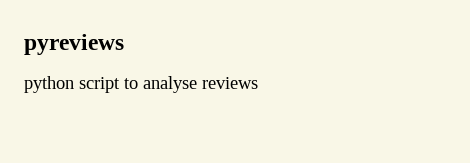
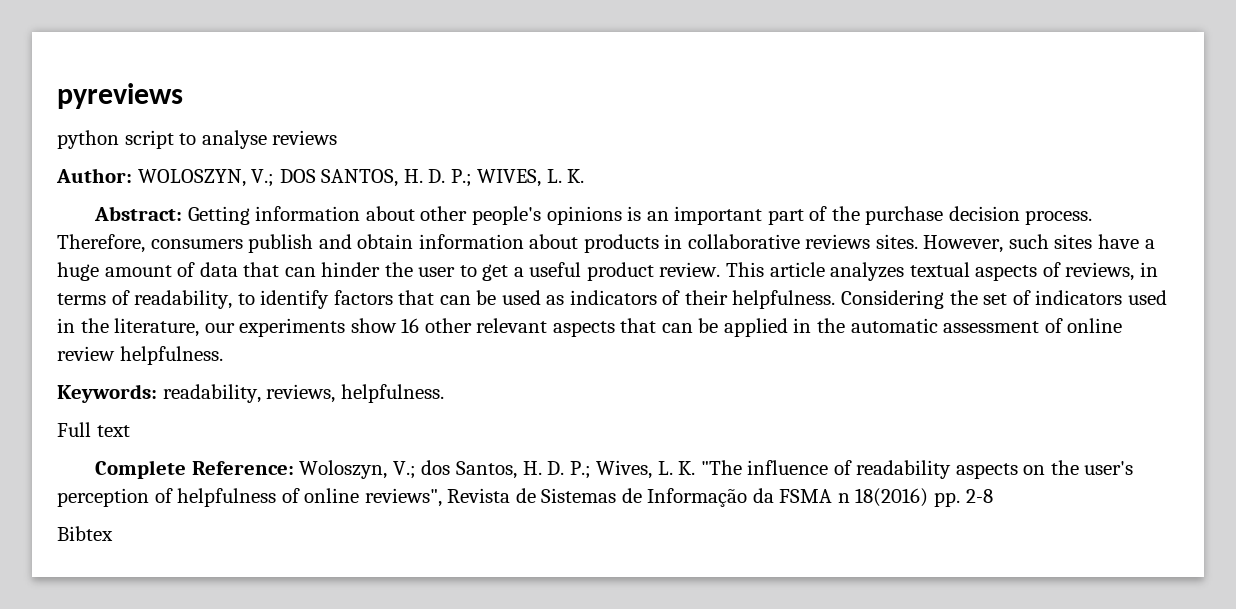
(258, 83) none -> [56,168,585,187] [94,206,1093,225] [57,234,1155,253] [57,262,1158,281] [57,290,1167,309] [57,318,1123,337] [57,346,223,365] [57,384,444,403] [57,422,130,437] [95,460,1134,479] [57,488,993,507] [57,526,113,541] // Author: WOLOSZYN, V.; DOS SANTOS, H. D. P.; WIVES, L. K. // Abstract: Getting information about other people's opinions is an important part of the purchase decision process. Therefore, consumers publish and obtain information about products in collaborative reviews sites. However, such sites have a huge amount of data that can hinder the user to get a useful product review. This article analyzes textual aspects of reviews, in terms of readability, to identify factors that can be used as indicators of their helpfulness. Considering the set of indicators used in the literature, our experiments show 16 other relevant aspects that can be applied in the automatic assessment of online review helpfulness. // Keywords: readability, reviews, helpfulness. // Full text // Complete Reference: Woloszyn, V.; dos Santos, H. D. P.; Wives, L. K. "The influence of readability aspects on the user's perception of helpfulness of online reviews", Revista de Sistemas de Informação da FSMA n 18(2016) pp. 2-8 // Bibtex

